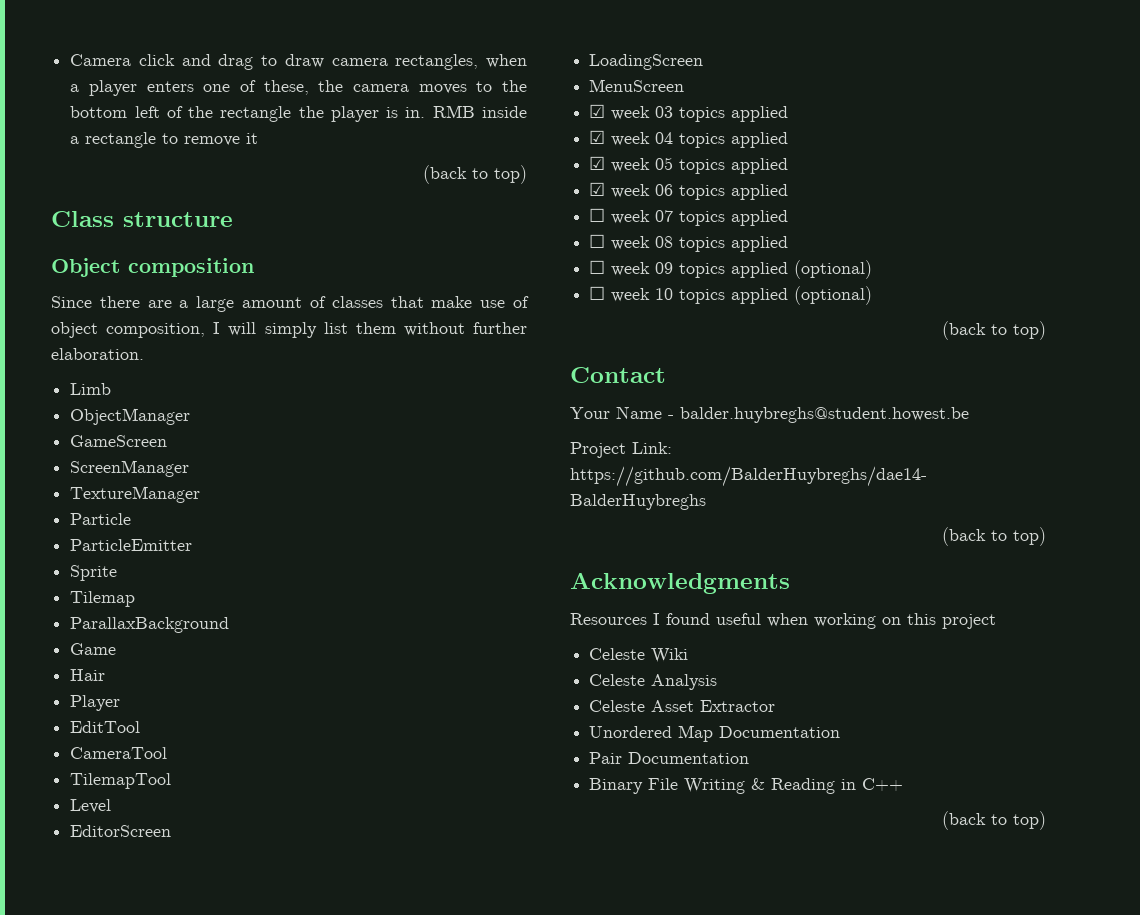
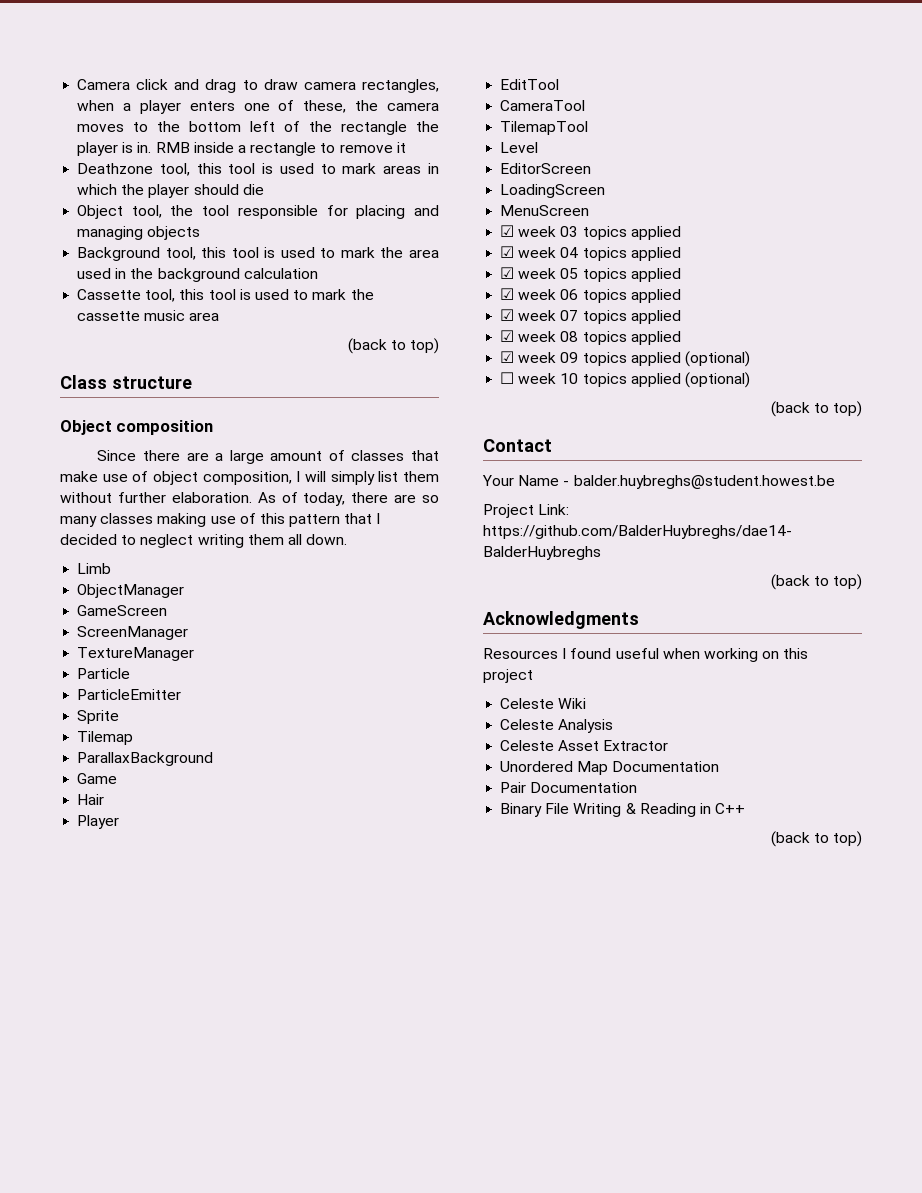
(259, 138) none -> [77,163,439,176] [77,184,264,198] [77,205,439,219] [77,226,201,240] [77,247,440,261] [77,268,318,282] [77,289,374,302] [77,310,220,321] // Deathzone tool, this tool is used to mark areas in which the player should die // Object tool, the tool responsible for placing and managing objects // Background tool, this tool is used to mark the area used in the background calculation // Cassette tool, this tool is used to mark the cassette music area
(144, 354) none -> [257,492,439,506] [60,513,381,527] [60,534,348,548] As of today, there are so many classes making use of this pattern that I decided to neglect writing them all down.
[589,208,606,222] ☐ -> [500,309,515,321] ☑
[589,234,606,248] ☐ -> [500,330,515,342] ☑
[589,260,606,274] ☐ -> [500,351,515,363] ☑

